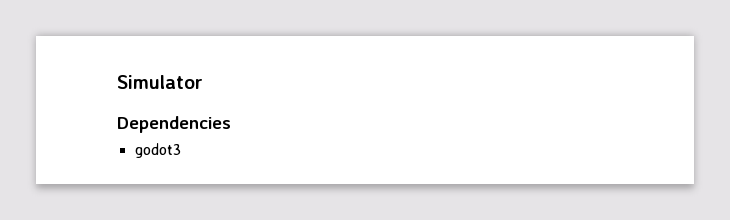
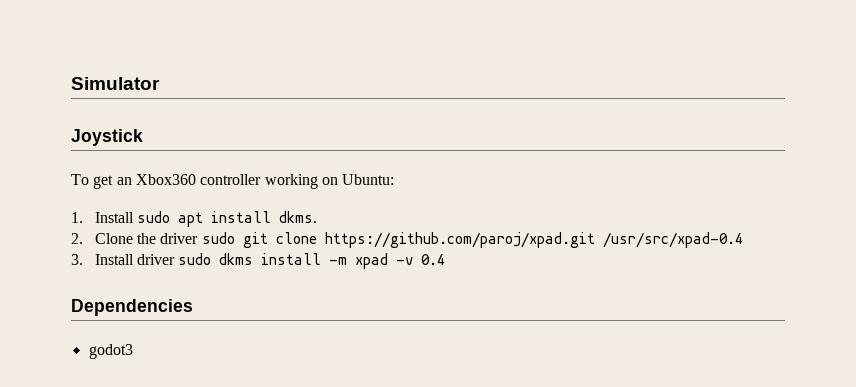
(203, 82) none -> [71,129,143,146] [71,174,395,189] [71,211,317,227] [71,232,743,248] [71,253,446,269] // Joystick // To get an Xbox360 controller working on Ubuntu: // 1. Install sudo apt install dkms. // 2. Clone the driver sudo git clone https://github.com/paroj/xpad.git /usr/src/xpad-0.4 // 3. Install driver sudo dkms install -m xpad -v 0.4

